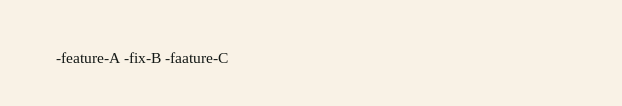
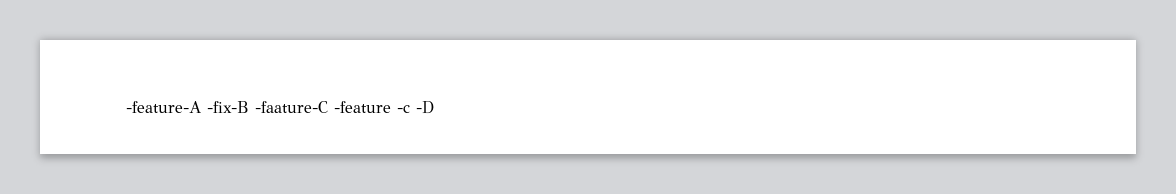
(229, 57) none -> [334,100,434,114] -feature -c -D

